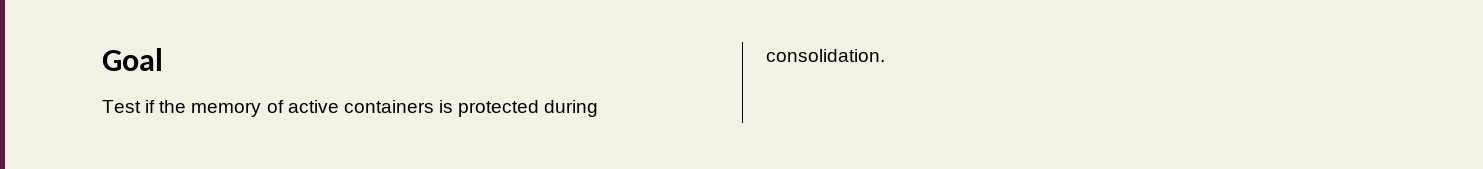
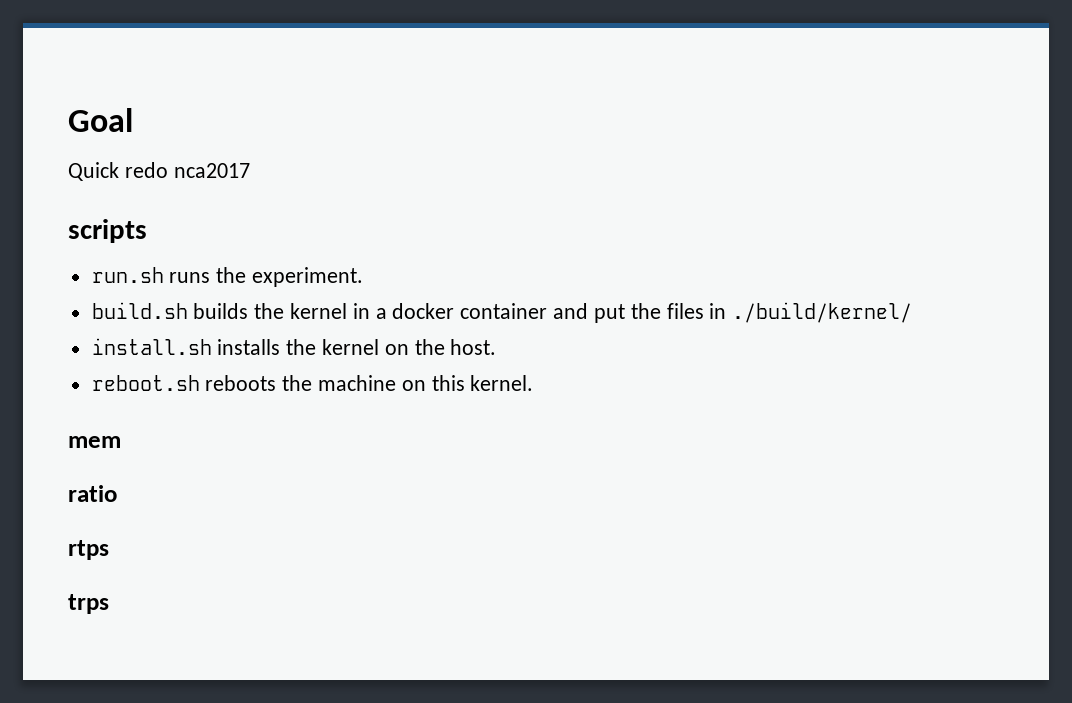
[102,100,599,117] [766,49,885,62] Test if the memory of active containers is protected during consolidation. -> [68,162,250,181] [68,219,147,243] [91,267,364,287] [91,302,913,323] [91,338,497,355] [91,375,534,391] [68,436,121,448] [68,485,117,502] [68,540,109,560] [68,594,109,614] Quick redo nca2017 // scripts // run.sh runs the experiment. // build.sh builds the kernel in a docker container and put the files in ./build/kernel/ // install.sh installs the kernel on the host. // reboot.sh reboots the machine on this kernel. // mem // ratio // rtps // trps

